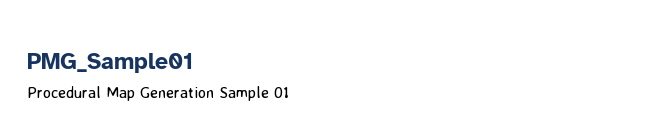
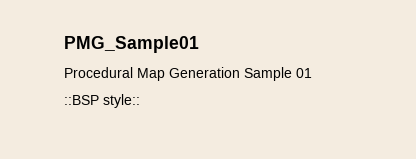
(289, 92) none -> [64,94,140,108] // ::BSP style::

